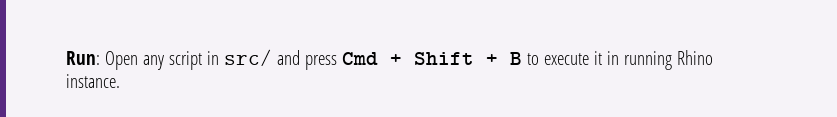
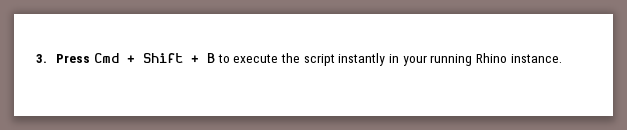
[66,49,337,70] Run: Open any script in src/ and press -> [36,54,91,63] 3. Press
[593,51,619,65] it in -> [281,53,427,66] the script instantly in your

